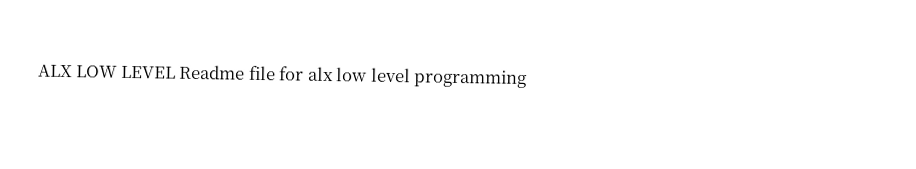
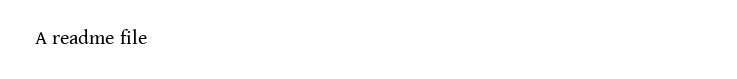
[38,64,528,89] ALX LOW LEVEL Readme file for alx low level programming -> [35,29,147,44] A readme file

